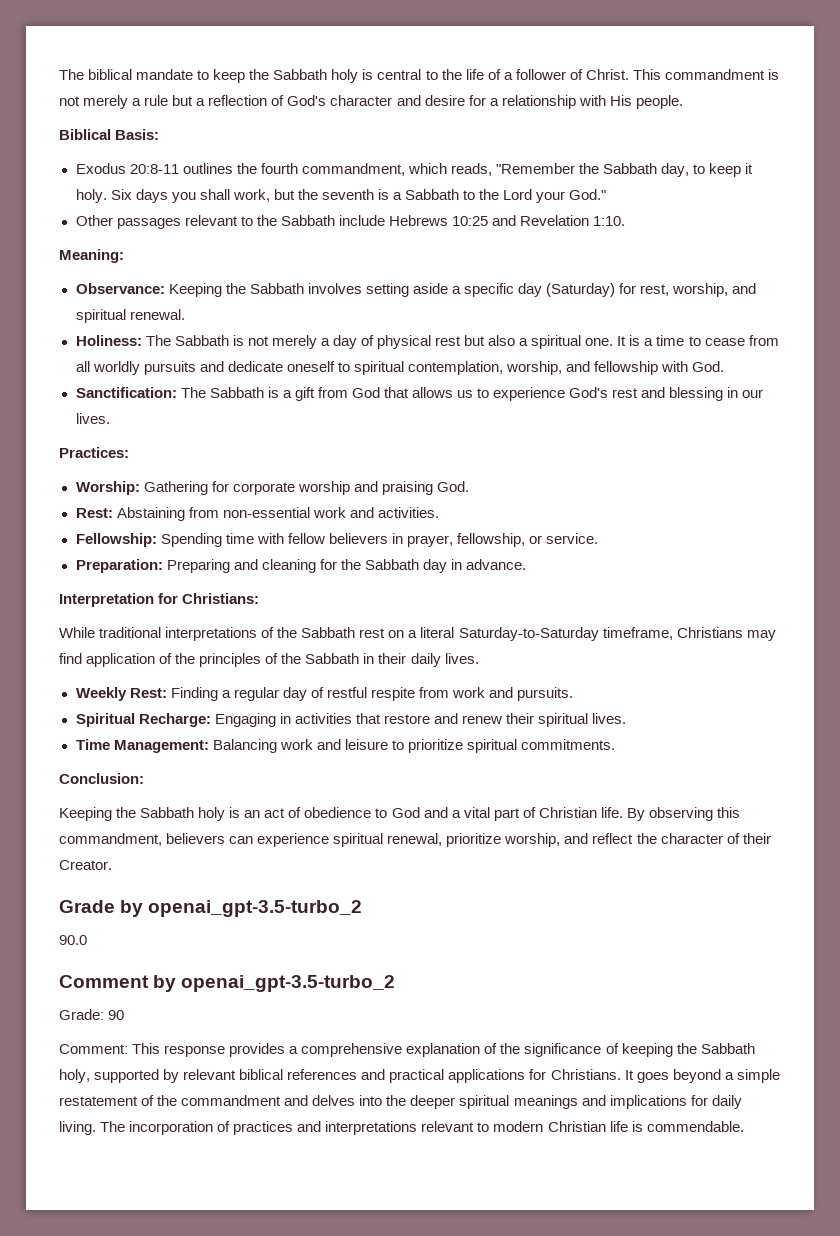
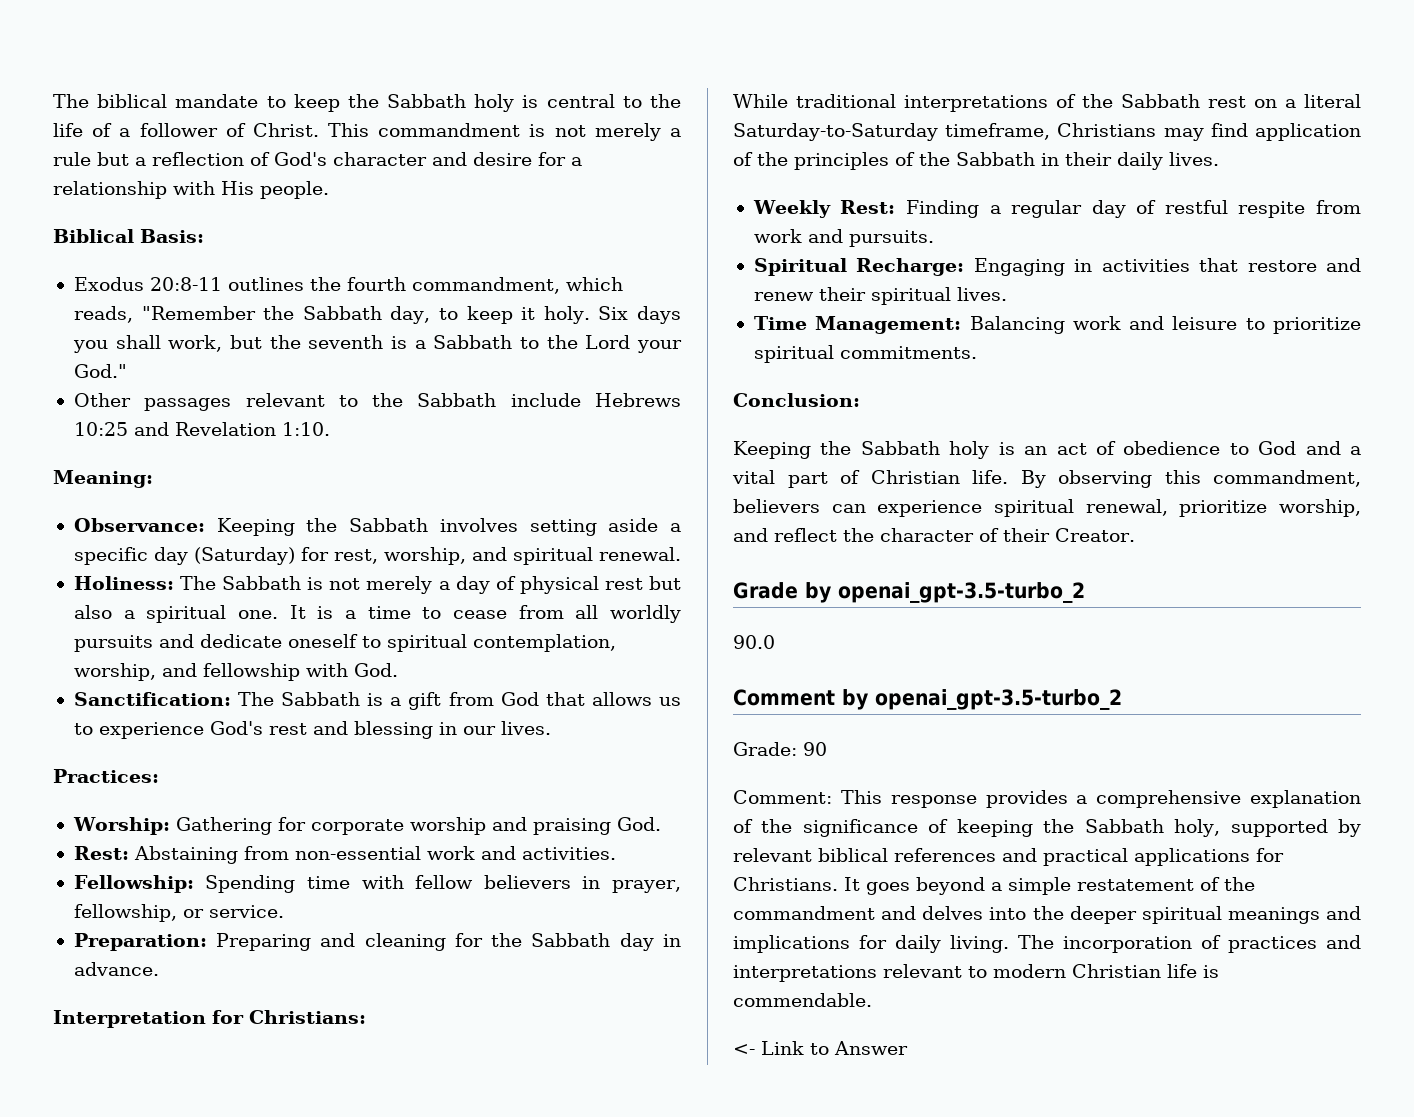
(744, 1126) none -> [733,1041,908,1055] // <- Link to Answer

